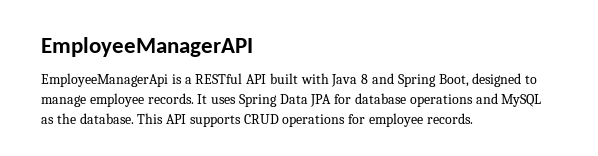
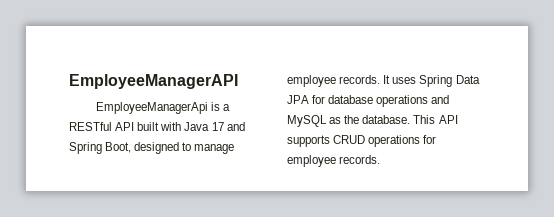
[361,74,369,84] 8 -> [211,122,224,131] 17

